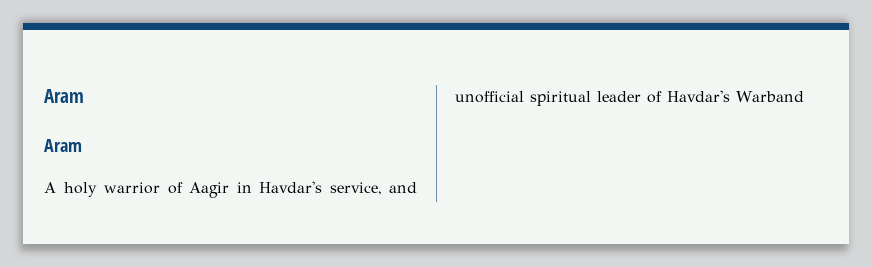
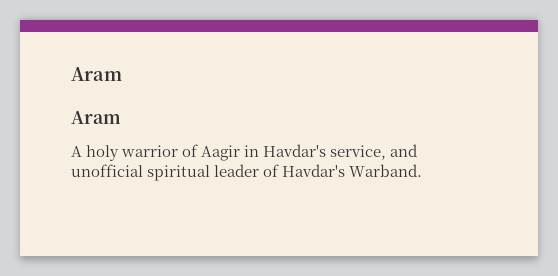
[736,91,804,102] Warband -> [349,164,423,177] Warband.

